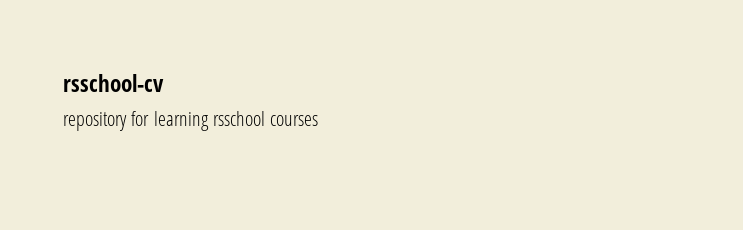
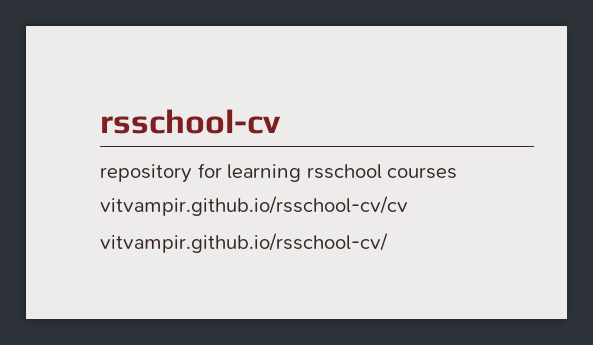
(319, 120) none -> [100,196,408,216] [100,233,388,253] // vitvampir.github.io/rsschool-cv/cv // vitvampir.github.io/rsschool-cv/

